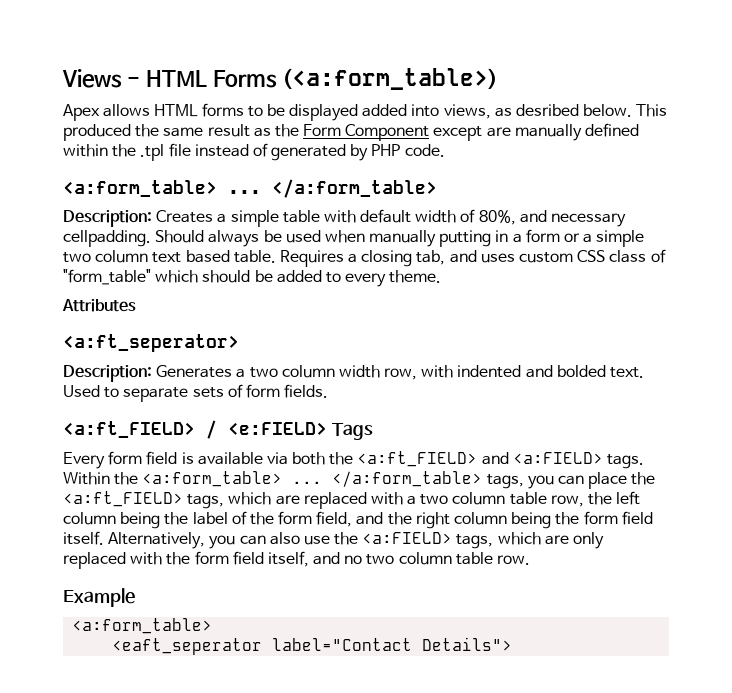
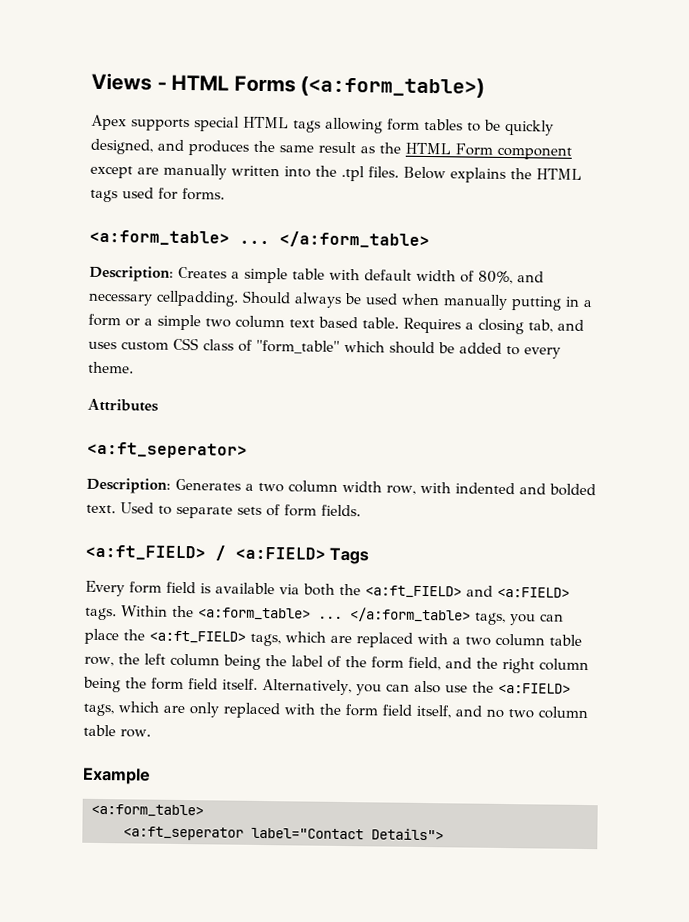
[103,103,668,121] [63,124,131,141] allows HTML forms to be displayed added into views, as desribed below. This produced -> [131,116,554,136] [90,138,249,156] supports special HTML tags allowing form tables to be quickly designed, and produces
[303,123,640,141] [63,143,445,161] Form Component except are manually defined within the .tpl file instead of generated by PHP code. -> [405,142,572,160] [90,163,582,183] [90,187,225,203] HTML Form component except are manually written into the .tpl files. Below explains the HTML tags used for forms.
[228,422,327,435] <e:FIELD> -> [235,546,326,560] <a:FIELD>
[112,638,263,655] <eaft_seperator -> [123,826,244,841] <a:ft_seperator

